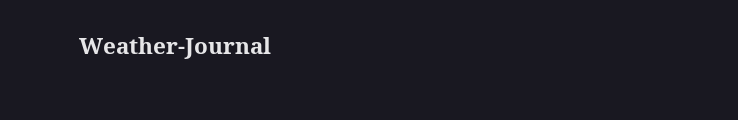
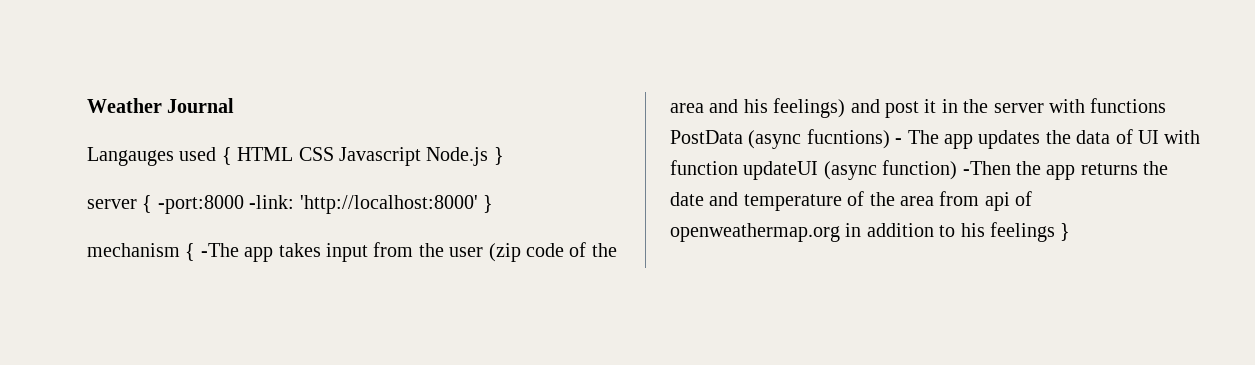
[79,37,271,59] Weather-Journal -> [87,98,235,113] [87,147,504,166] [87,195,493,214] [87,242,617,262] [670,98,1167,118] [670,129,1201,149] [670,160,1169,180] [670,191,1033,211] [670,222,1071,242] Weather Journal // Langauges used { HTML CSS Javascript Node.js } // server { -port:8000 -link: 'http://localhost:8000' } // mechanism { -The app takes input from the user (zip code of the area and his feelings) and post it in the server with functions PostData (async fucntions) - The app updates the data of UI with function updateUI (async function) -Then the app returns the date and temperature of the area from api of openweathermap.org in addition to his feelings }

